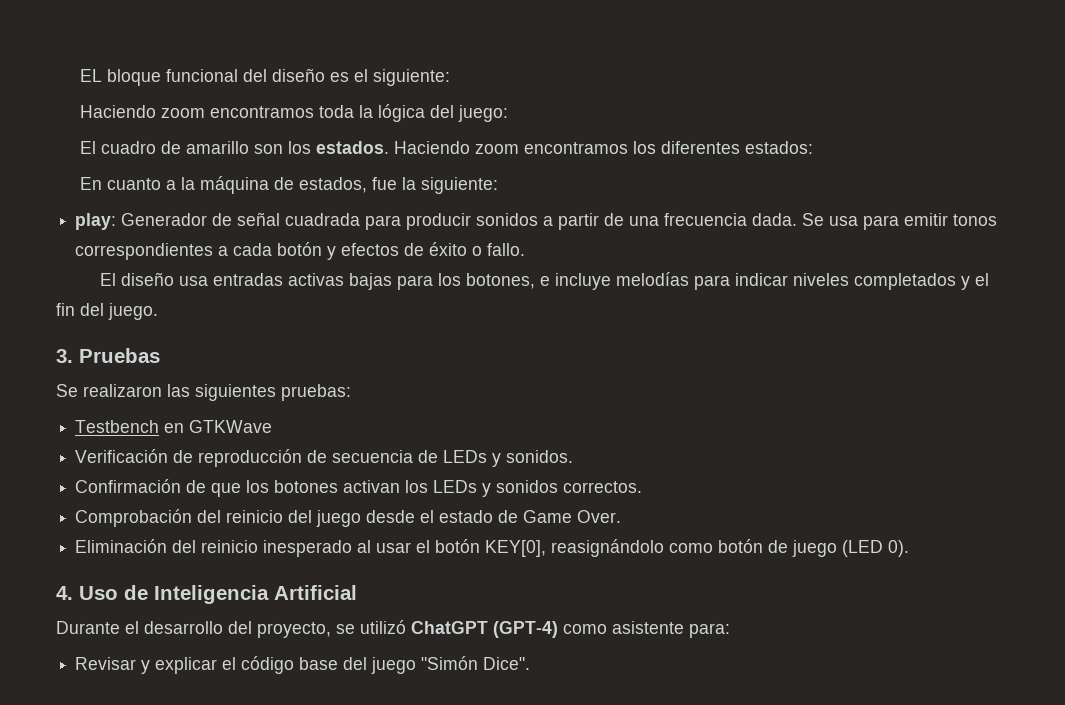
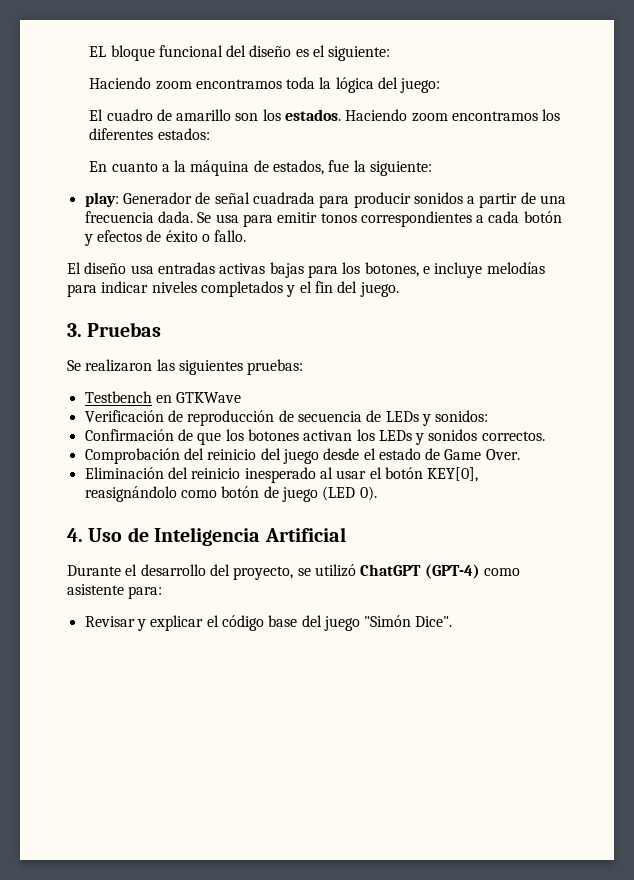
[506,450,574,463] sonidos. -> [435,410,489,422] sonidos:

